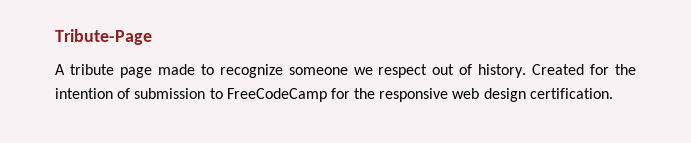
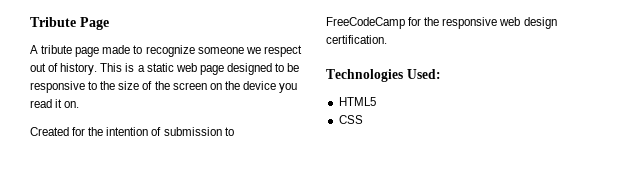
[55,29,152,45] Tribute-Page -> [30,17,109,30] Tribute Page
(527, 71) none -> [100,63,300,75] [30,81,298,93] [30,99,80,108] This is a static web page designed to be responsive to the size of the screen on the device you read it on. //
(613, 93) none -> [326,69,441,82] [338,97,376,106] [338,115,363,124] // Technologies Used: // HTML5 // CSS

